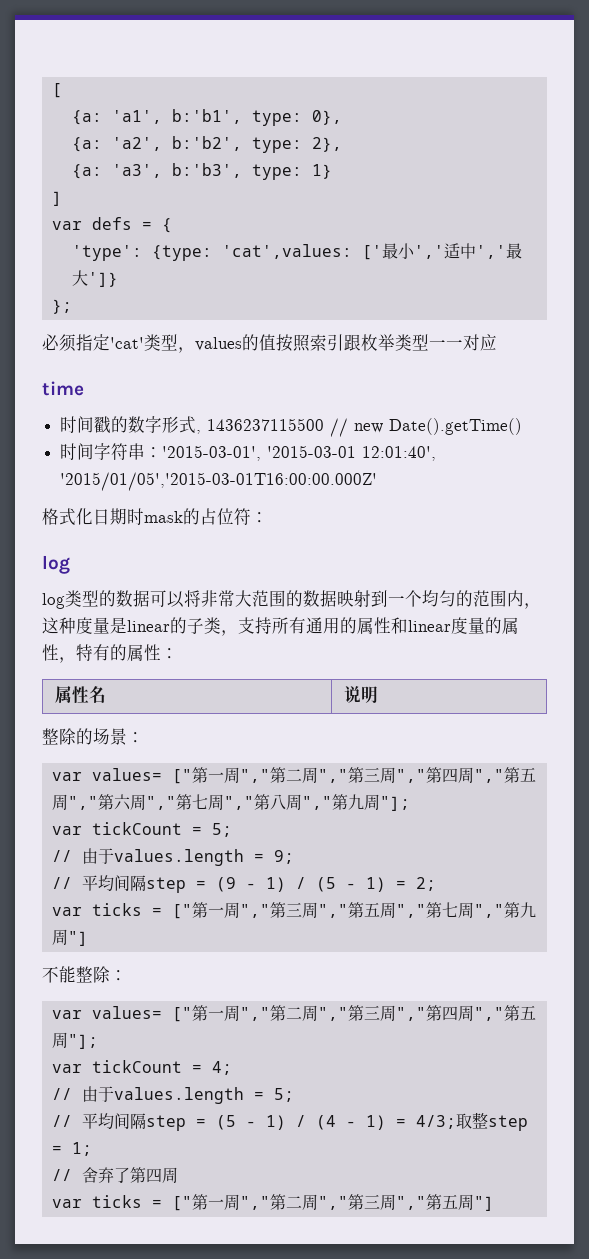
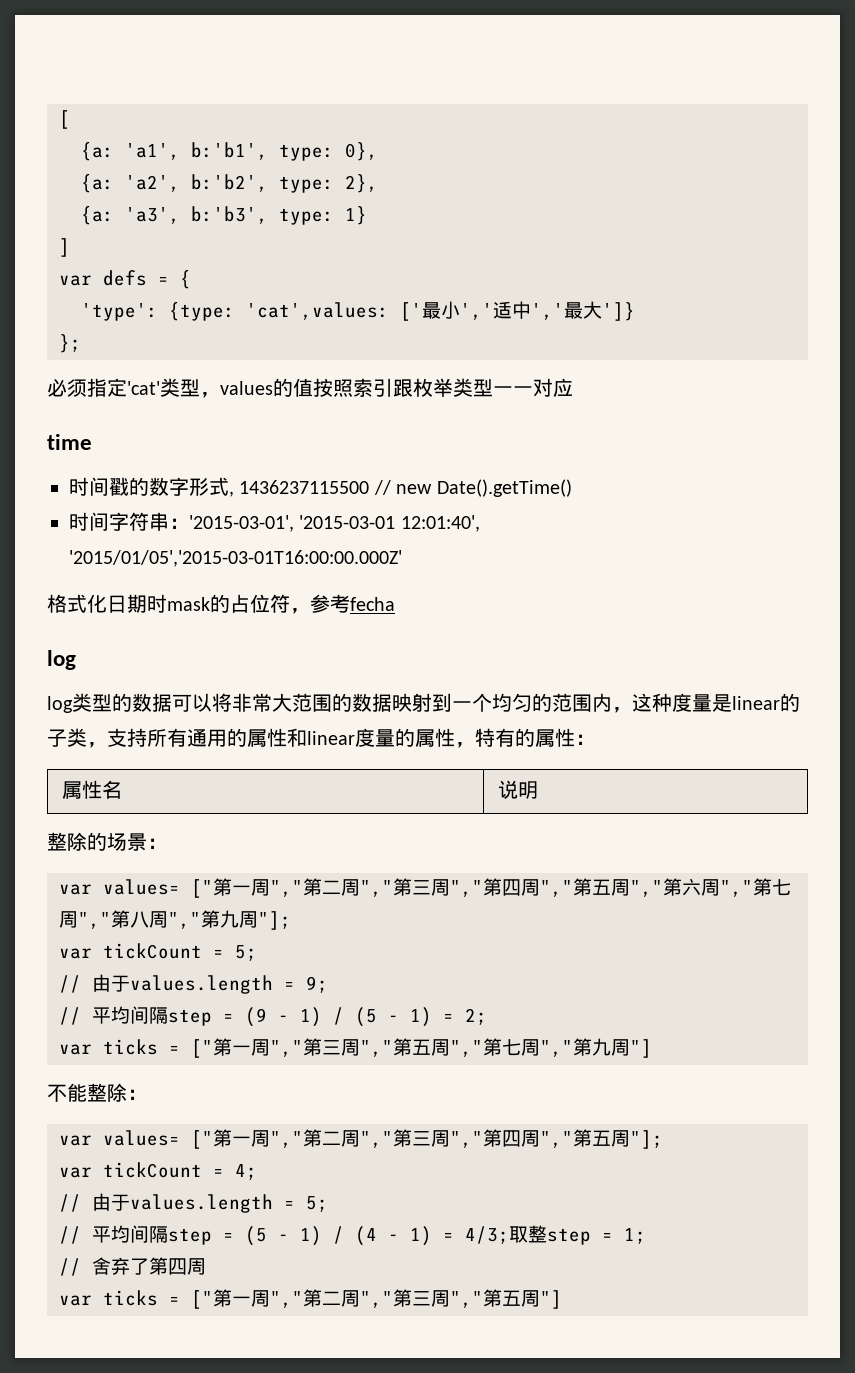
[251,512,268,523] ： -> [290,594,395,614] ，参考fecha

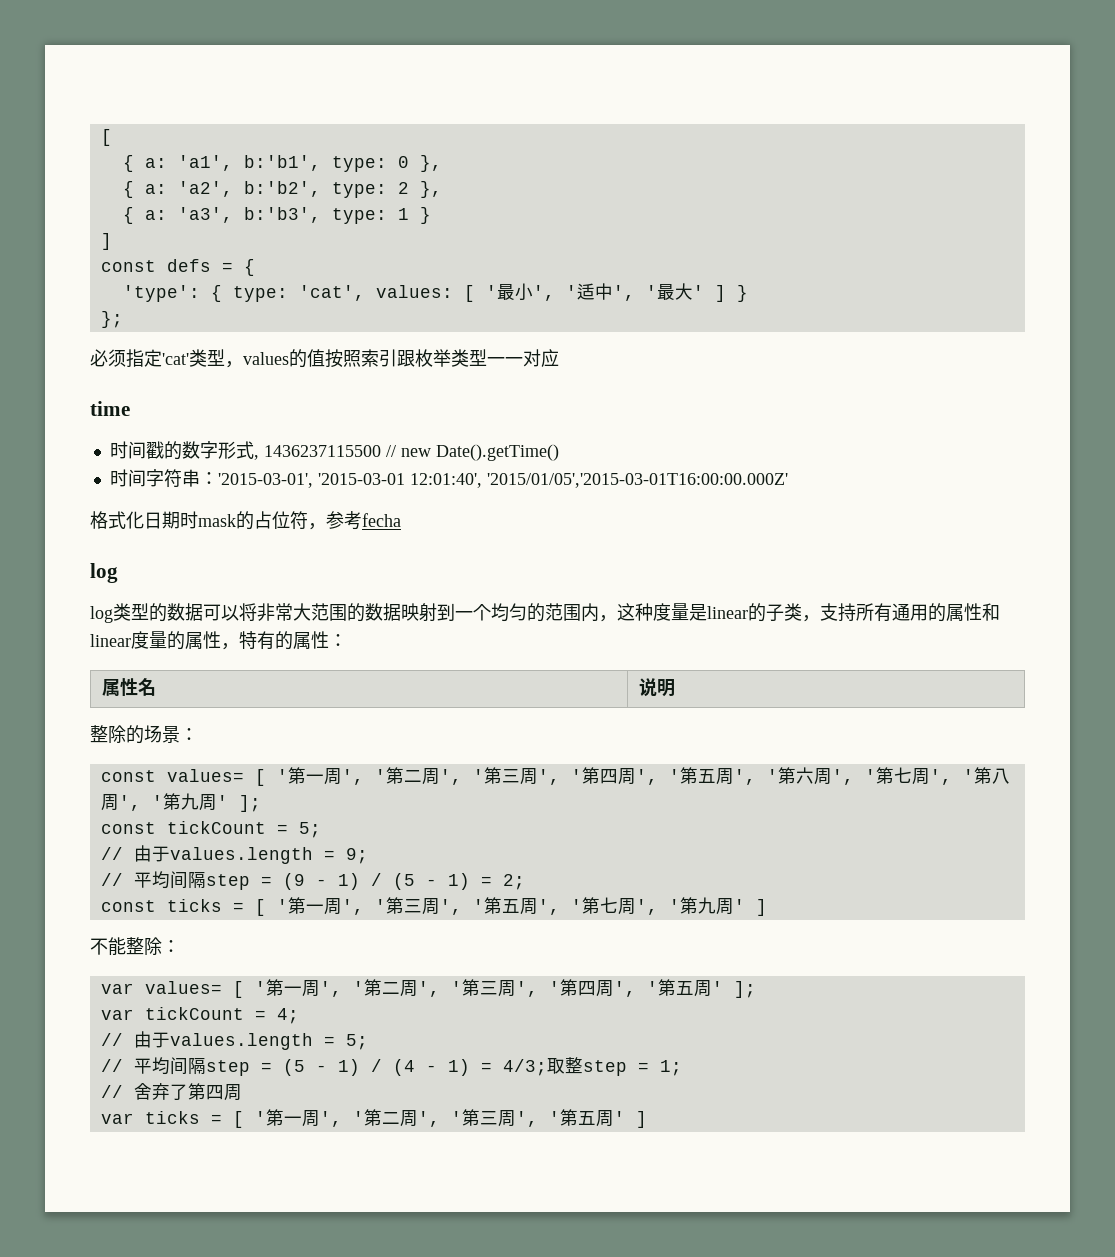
[81,142,114,161] {a: -> [122,155,167,172] { a:
[345,142,378,161] [81,174,378,193] [81,206,114,225] 0}, // {a: 'a2', b:'b2', type: 2}, // {a: -> [397,155,442,172] [122,181,442,198] [122,207,167,224] 0 }, // { a: 'a2', b:'b2', type: 2 }, // { a:
[345,206,367,225] [59,238,70,257] [59,275,92,286] 1} // ] // var -> [397,207,431,224] [100,233,112,250] [100,260,156,272] 1 } // ] // const
[169,301,635,321] {type: 'cat',values: ['最小','适中','最大']} -> [210,283,748,302] { type: 'cat', values: [ '最小', '适中', '最大' ] }
[59,878,791,898] [59,910,291,930] [59,948,92,959] var values= ["第一周","第二周","第三周","第四周","第五周","第六周","第七周","第八周","第九周"]; // var -> [100,767,1010,786] [100,793,261,812] [100,822,156,834] const values= [ '第一周', '第二周', '第三周', '第四周', '第五周', '第六周', '第七周', '第八周', '第九周' ]; // const
[59,1038,652,1058] var ticks = ["第一周","第三周","第五周","第七周","第九周"] -> [100,897,767,916] const ticks = [ '第一周', '第三周', '第五周', '第七周', '第九周' ]
[191,1129,663,1149] ["第一周","第二周","第三周","第四周","第五周"]; -> [232,979,756,998] [ '第一周', '第二周', '第三周', '第四周', '第五周' ];
[191,1289,562,1309] ["第一周","第二周","第三周","第五周"] -> [232,1109,647,1128] [ '第一周', '第二周', '第三周', '第五周' ]

